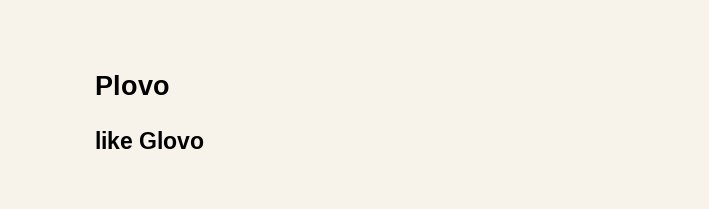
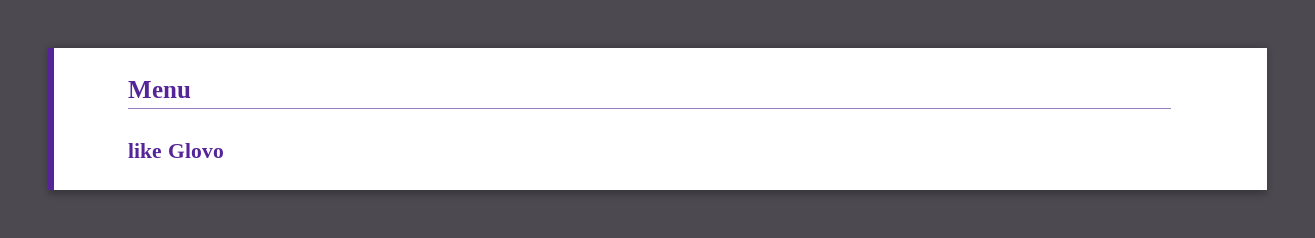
[95,75,170,95] Plovo -> [128,81,191,98] Menu

